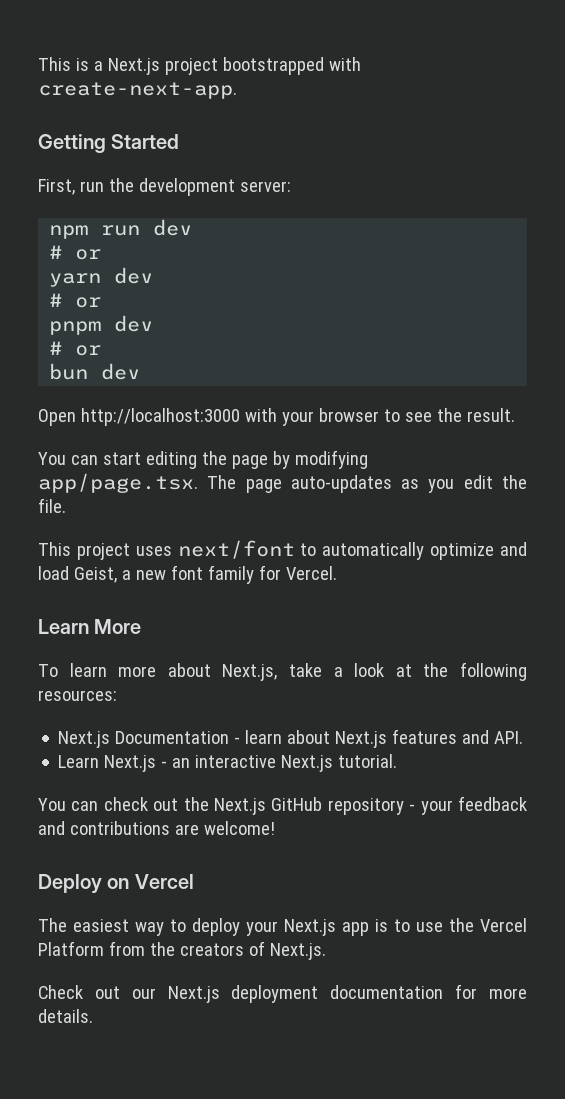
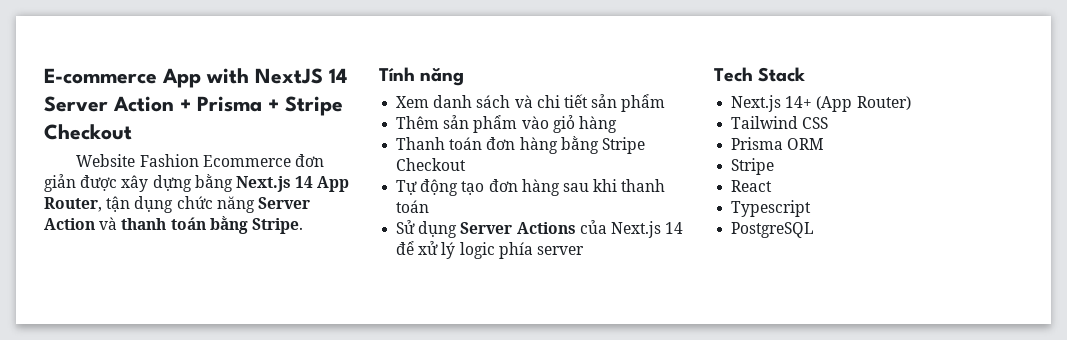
[38,57,361,75] [38,82,237,99] [38,134,180,153] [38,178,291,196] [49,219,193,239] [49,245,102,260] [49,267,154,287] [49,293,102,308] [49,315,154,335] [49,341,102,356] [49,363,141,380] [38,408,515,426] [38,450,368,469] [38,473,527,493] [38,498,66,513] [38,540,527,560] [38,565,337,584] [38,619,142,634] [38,662,528,681] [38,690,117,701] [58,729,524,748] [58,754,398,772] [38,796,527,815] [38,821,275,835] [38,874,194,894] [38,918,527,936] [38,941,326,960] [38,984,527,1003] [38,1009,93,1023] This is a Next.js project bootstrapped with create-next-app. // Getting Started // First, run the development server: // npm run dev // # or // yarn dev // # or // pnpm dev // # or // bun dev // Open http://localhost:3000 with your browser to see the result. // You can start editing the page by modifying app/page.tsx. The page auto-updates as you edit the file. // This project uses next/font to automatically optimize and load Geist, a new font family for Vercel. // Learn More // To learn more about Next.js, take a look at the following resources: // Next.js Documentation - learn about Next.js features and API. // Learn Next.js - an interactive Next.js tutorial. // You can check out the Next.js GitHub repository - your feedback and contributions are welcome! // Deploy on Vercel // The easiest way to deploy your Next.js app is to use the Vercel Platform from the creators of Next.js. // Check out our Next.js deployment documentation for more details. -> [44,68,347,88] [44,96,343,116] [44,124,132,140] [76,154,324,167] [44,174,350,192] [44,196,310,213] [44,216,303,234] [379,67,465,86] [396,94,666,112] [396,115,617,133] [396,136,645,154] [396,158,467,171] [396,179,666,196] [396,200,430,213] [396,220,684,238] [396,241,584,259] [714,67,806,82] [731,95,911,112] [731,116,829,129] [731,137,825,150] [731,158,775,175] [731,180,773,192] [731,200,812,217] [731,222,815,238] E-commerce App with NextJS 14 Server Action + Prisma + Stripe Checkout // Website Fashion Ecommerce đơn giản được xây dựng bằng Next.js 14 App Router, tận dụng chức năng Server Action và thanh toán bằng Stripe. // Tính năng // Xem danh sách và chi tiết sản phẩm // Thêm sản phẩm vào giỏ hàng // Thanh toán đơn hàng bằng Stripe Checkout // Tự động tạo đơn hàng sau khi thanh toán // Sử dụng Server Actions của Next.js 14 để xử lý logic phía server // Tech Stack // Next.js 14+ (App Router) // Tailwind CSS // Prisma ORM // Stripe // React // Typescript // PostgreSQL

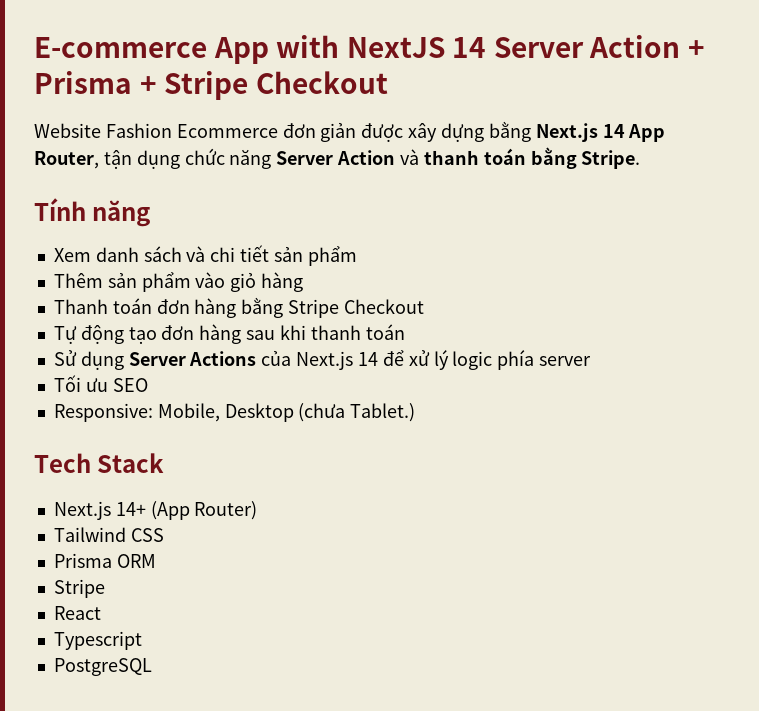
(584, 250) none -> [53,375,148,392] [53,403,416,422] // Tối ưu SEO // Responsive: Mobile, Desktop (chưa Tablet.)

